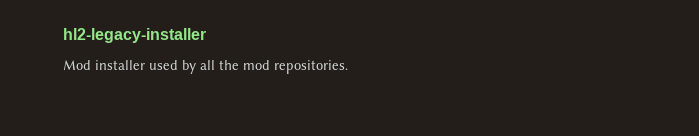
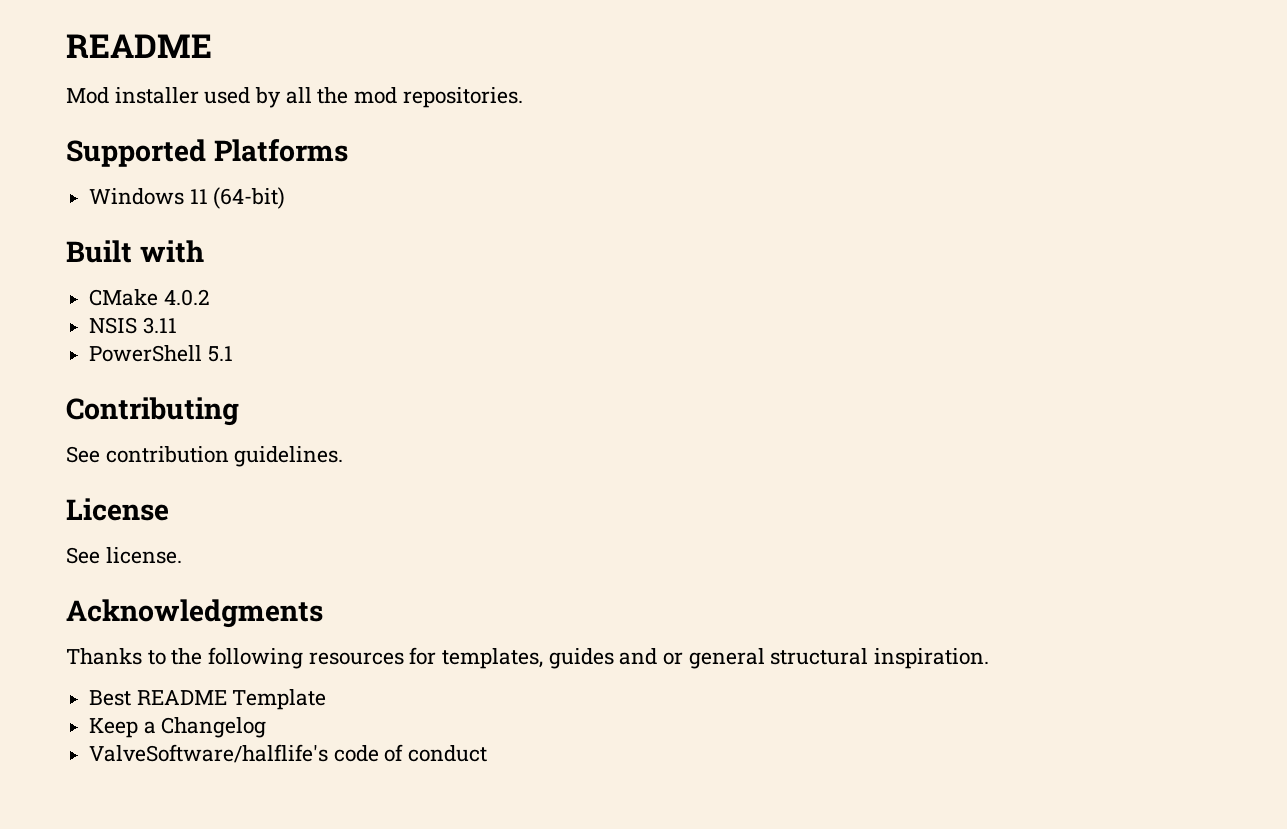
[63,28,206,43] hl2-legacy-installer -> [66,34,212,58] README
(348, 67) none -> [66,139,348,167] [89,187,286,209] [66,240,204,263] [89,289,210,306] [89,317,177,334] [89,345,233,362] [66,397,239,426] [66,446,344,467] [66,498,169,521] [66,547,182,564] [66,599,323,628] [66,647,990,669] [89,689,327,710] [89,717,267,738] [89,744,488,763] // Supported Platforms // Windows 11 (64-bit) // Built with // CMake 4.0.2 // NSIS 3.11 // PowerShell 5.1 // Contributing // See contribution guidelines. // License // See license. // Acknowledgments // Thanks to the following resources for templates, guides and or general structural inspiration. // Best README Template // Keep a Changelog // ValveSoftware/halflife's code of conduct

